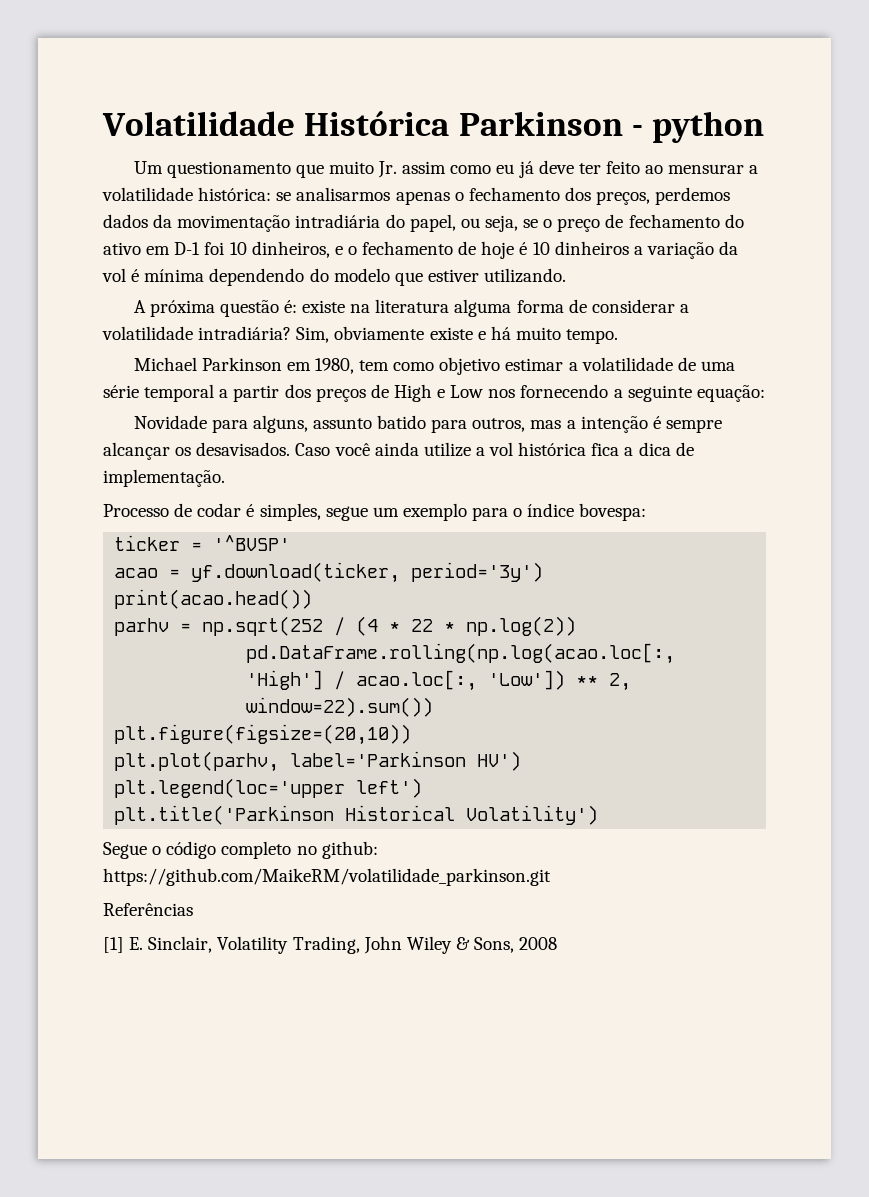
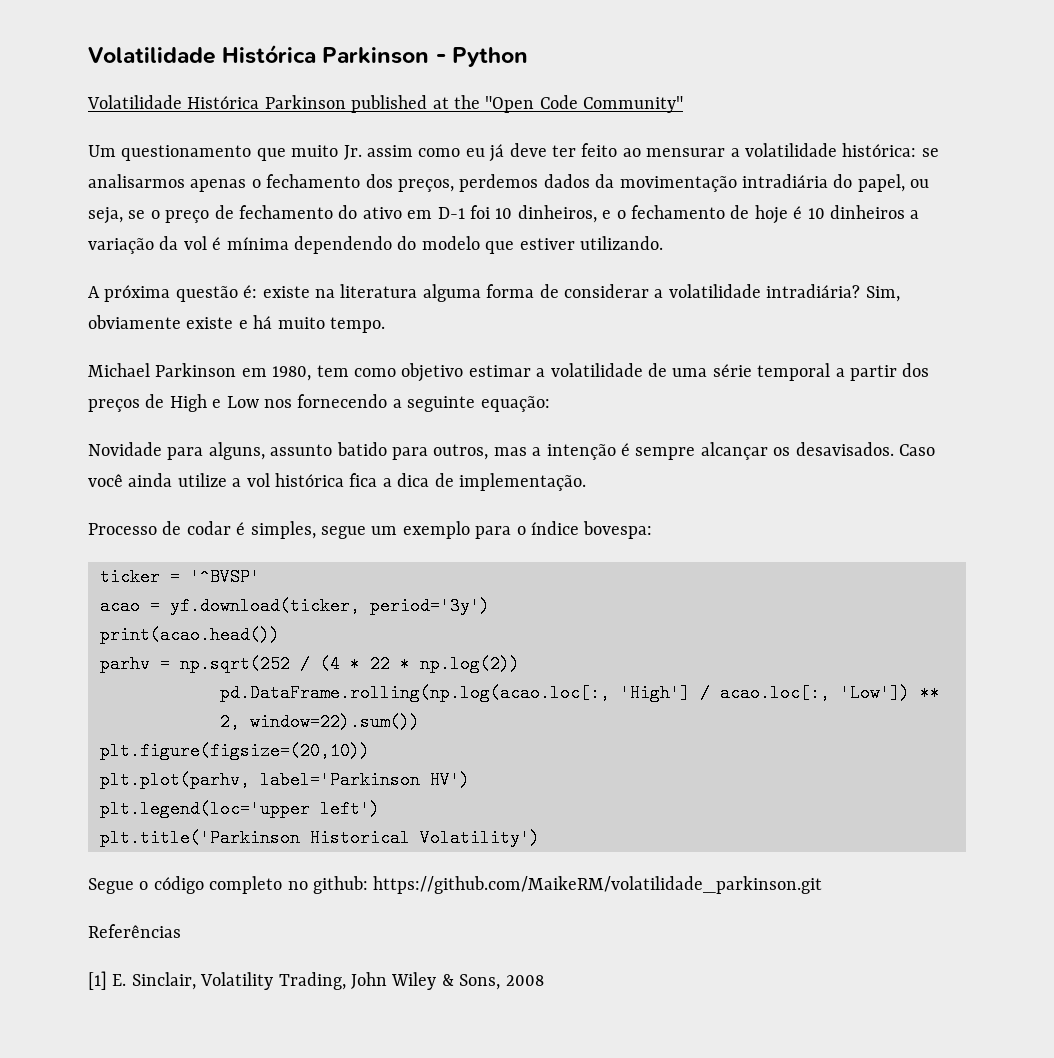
[652,111,765,143] python -> [451,47,528,67] [87,95,684,113] Python // Volatilidade Histórica Parkinson published at the "Open Code Community"

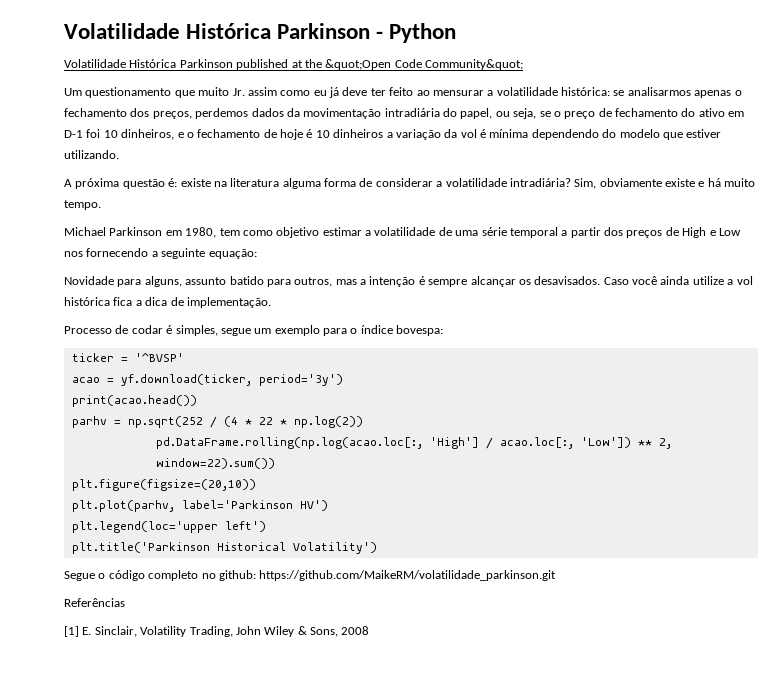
[485,95,684,113] "Open Code Community" -> [325,59,523,70] &quot;Open Code Community&quot;

